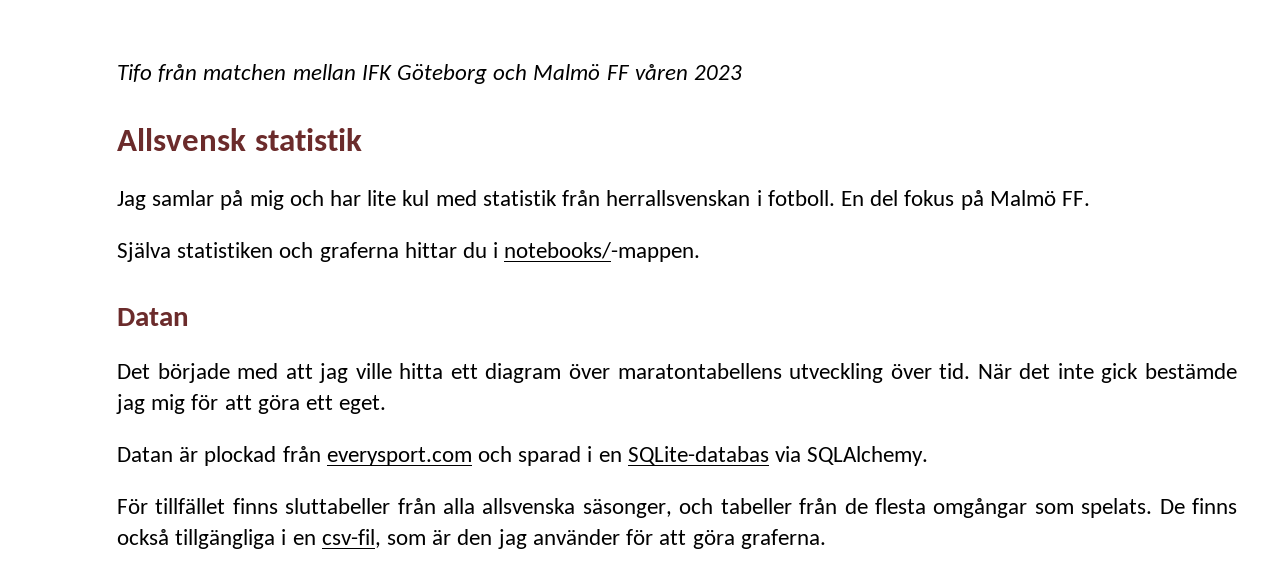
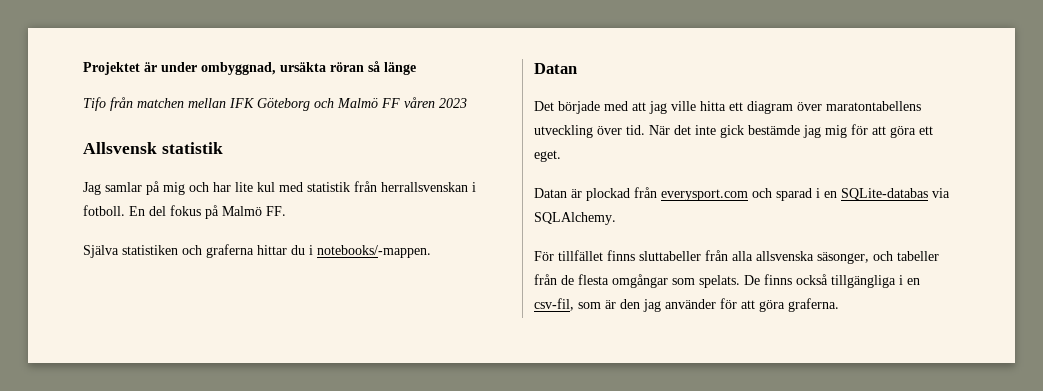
(117, 73) none -> [83,61,416,75] Projektet är under ombyggnad, ursäkta röran så länge //

